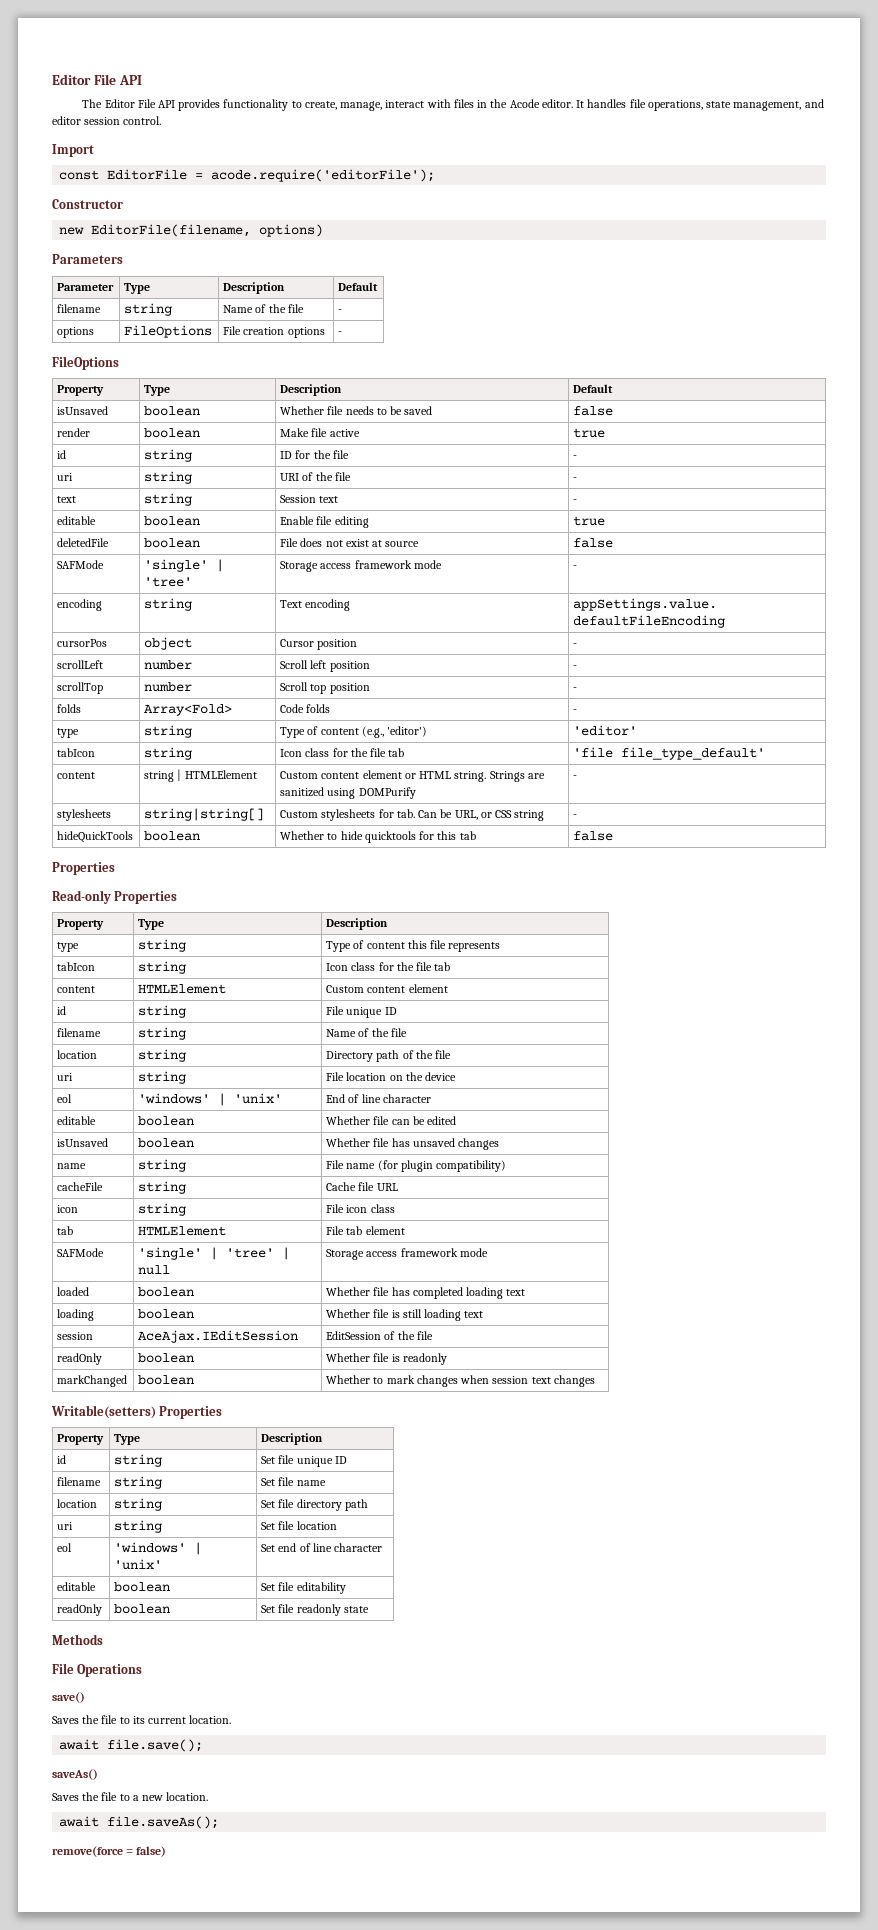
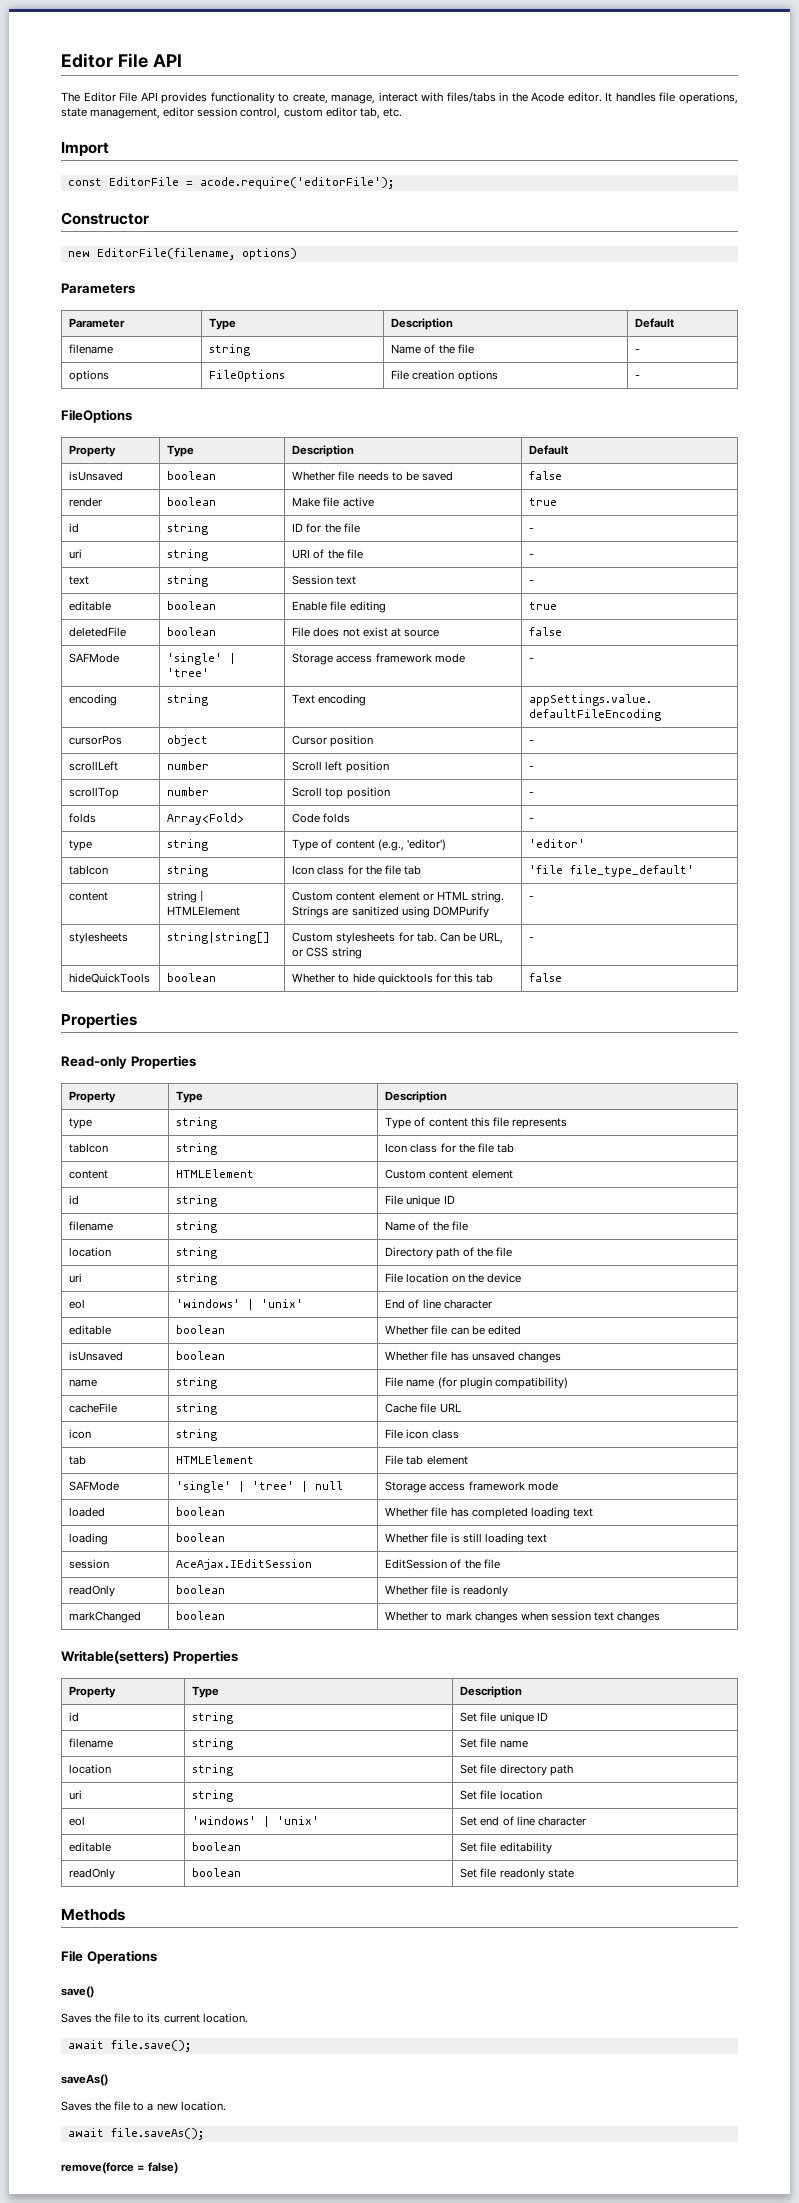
[453,99,474,108] files -> [446,92,496,103] files/tabs
[804,99,824,108] and -> (161, 113) none
[123,116,162,125] control. -> [240,107,402,119] control, custom editor tab, etc.

